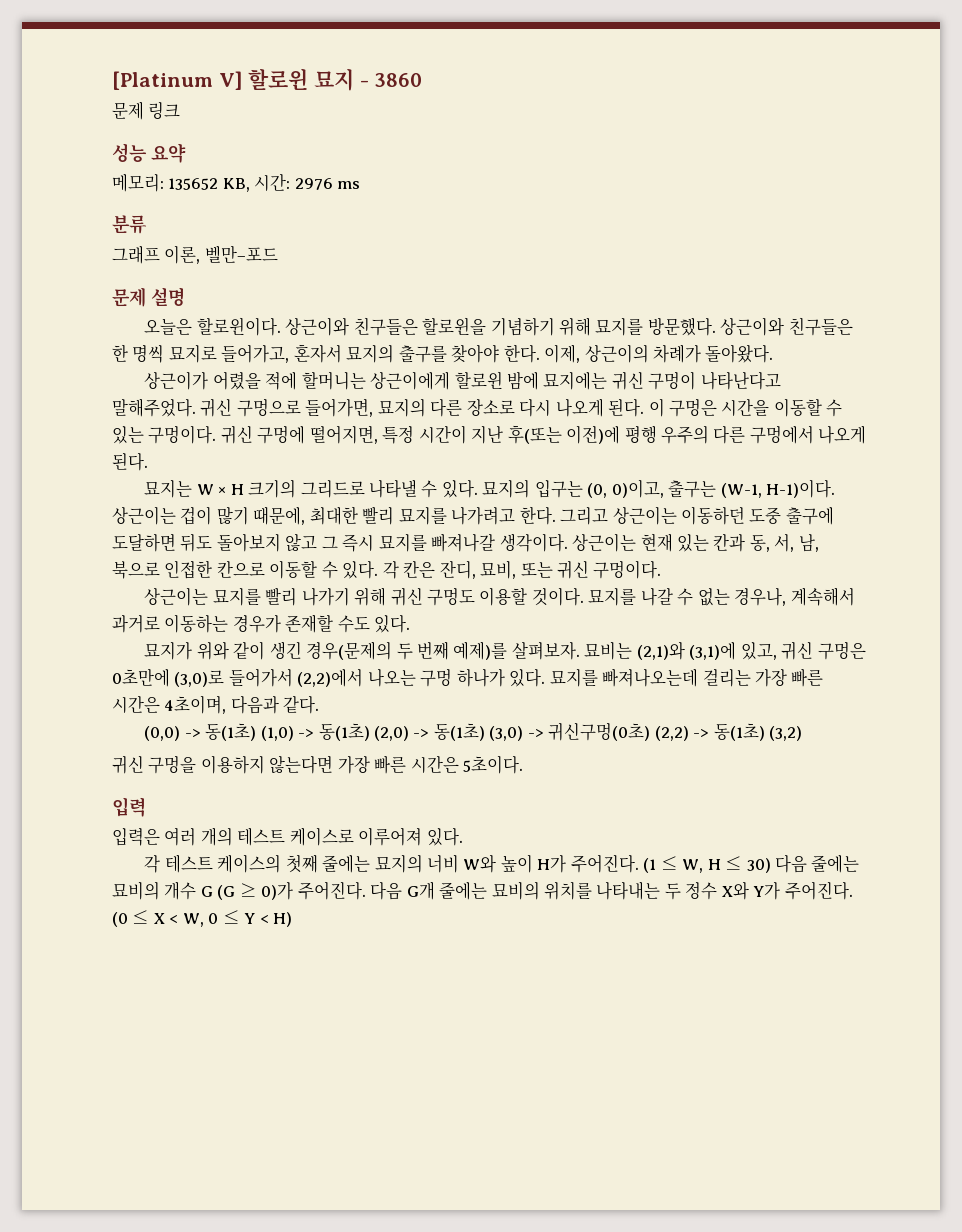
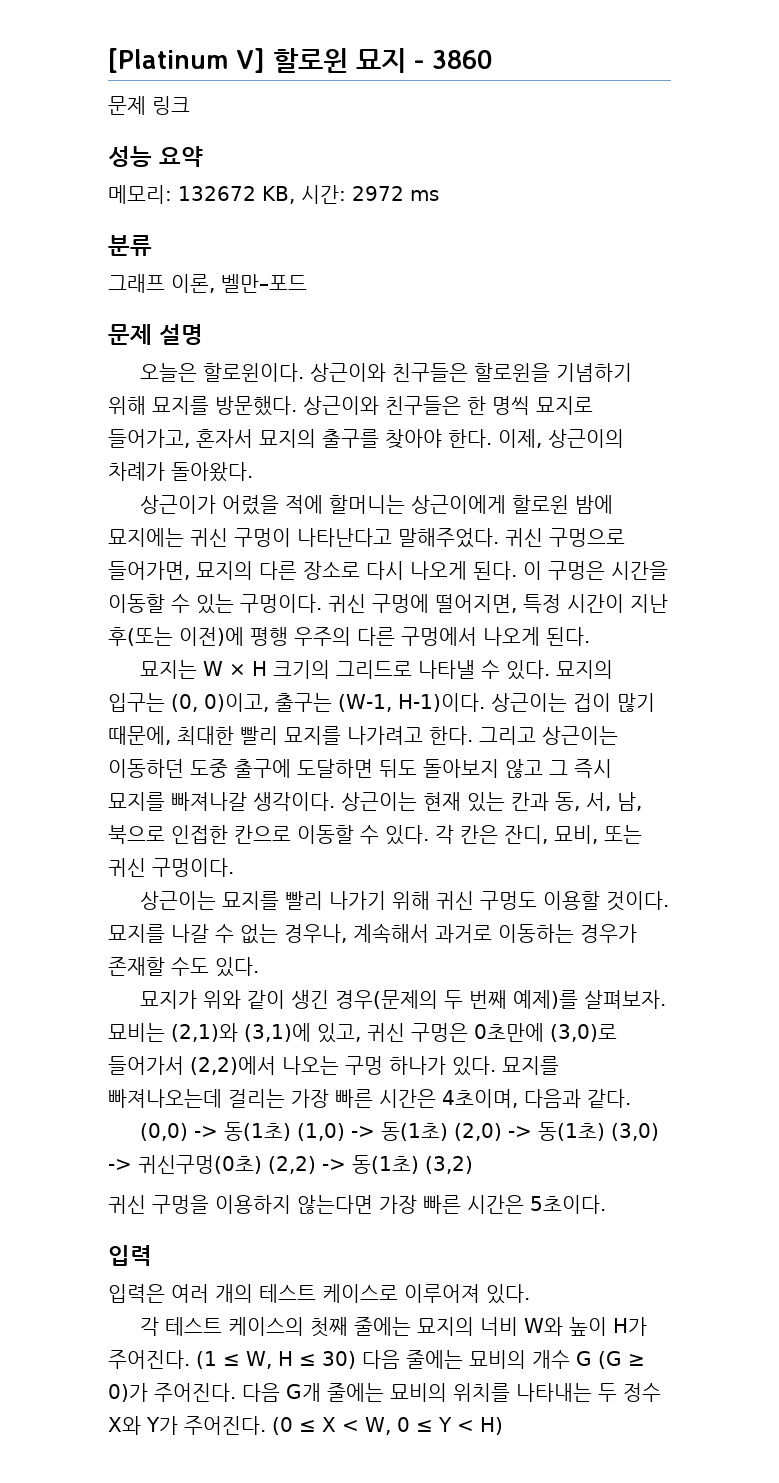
[168,178,219,190] 135652 -> [178,186,256,201] 132672
[294,178,333,190] 2976 -> [352,186,404,201] 2972

